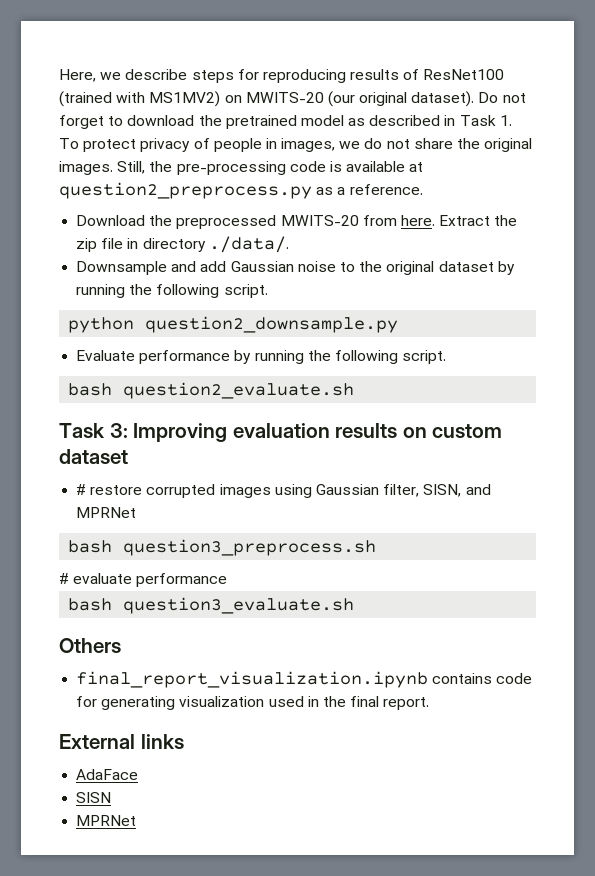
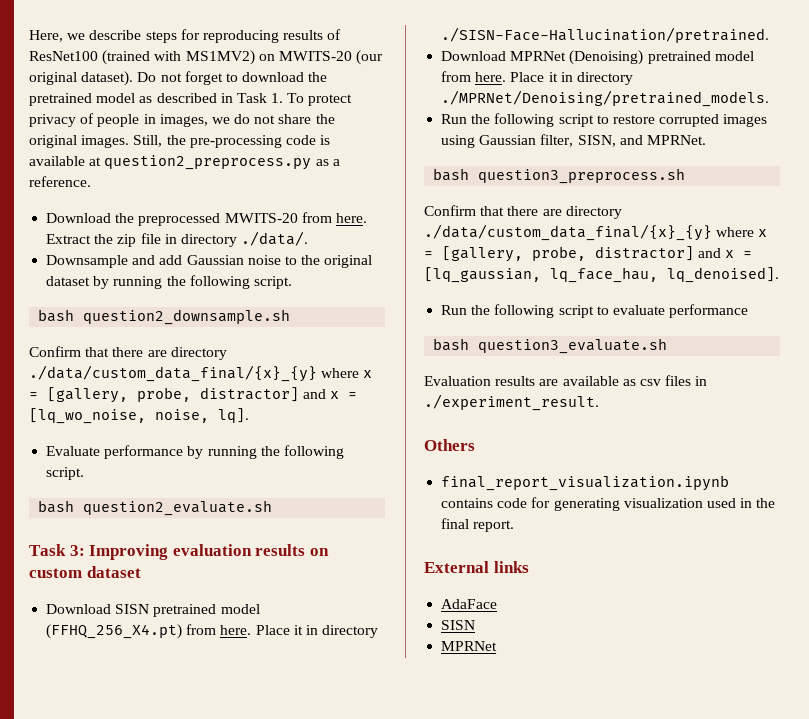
[68,316,399,333] python question2_downsample.py -> [38,309,291,325] [29,346,227,360] [29,365,373,382] [29,387,358,403] [29,408,249,424] bash question2_downsample.sh // Confirm that there are directory ./data/custom_data_final/{x}_{y} where x = [gallery, probe, distractor] and x = [lq_wo_noise, noise, lq].
[76,484,87,495] # -> [46,604,260,617] [46,624,379,639] [441,27,770,43] [441,50,754,65] [441,71,633,85] [441,90,770,107] [441,113,609,127] Download SISN pretrained model (FFHQ_256_X4.pt) from here. Place it in directory ./SISN-Face-Hallucination/pretrained. // Download MPRNet (Denoising) pretrained model from here. Place it in directory ./MPRNet/Denoising/pretrained_models. // Run the following script to
[76,507,137,518] MPRNet -> [646,135,706,145] MPRNet.
[59,573,228,587] [68,597,355,614] # evaluate performance // bash question3_evaluate.sh -> [424,205,622,219] [424,224,768,241] [424,246,753,262] [424,267,779,283] [441,304,749,318] [433,338,668,354] [424,375,708,386] [424,394,599,411] Confirm that there are directory ./data/custom_data_final/{x}_{y} where x = [gallery, probe, distractor] and x = [lq_gaussian, lq_face_hau, lq_denoised]. // Run the following script to evaluate performance // bash question3_evaluate.sh // Evaluation results are available as csv files in ./experiment_result.

